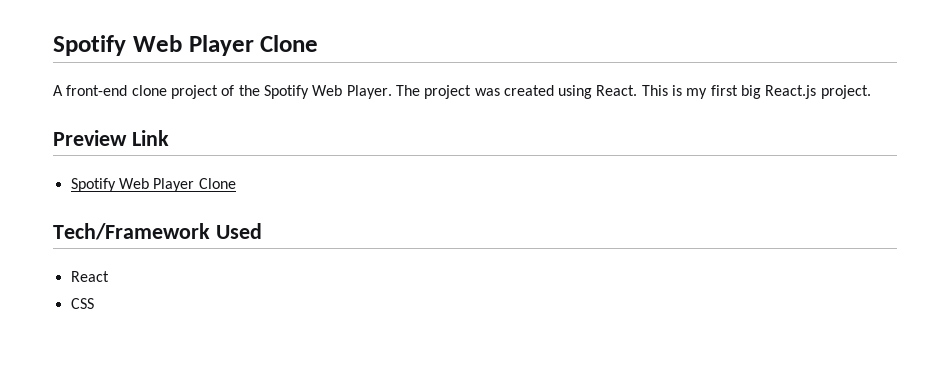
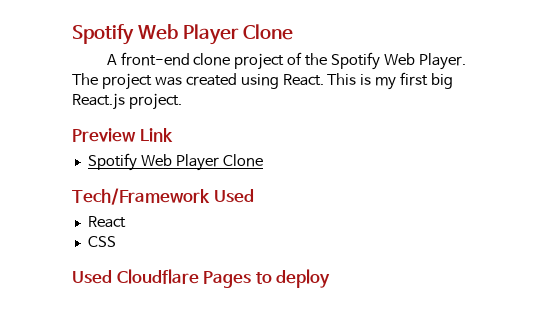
(94, 303) none -> [72,269,331,288] // Used Cloudflare Pages to deploy

